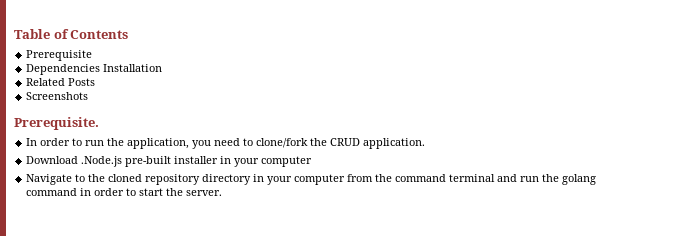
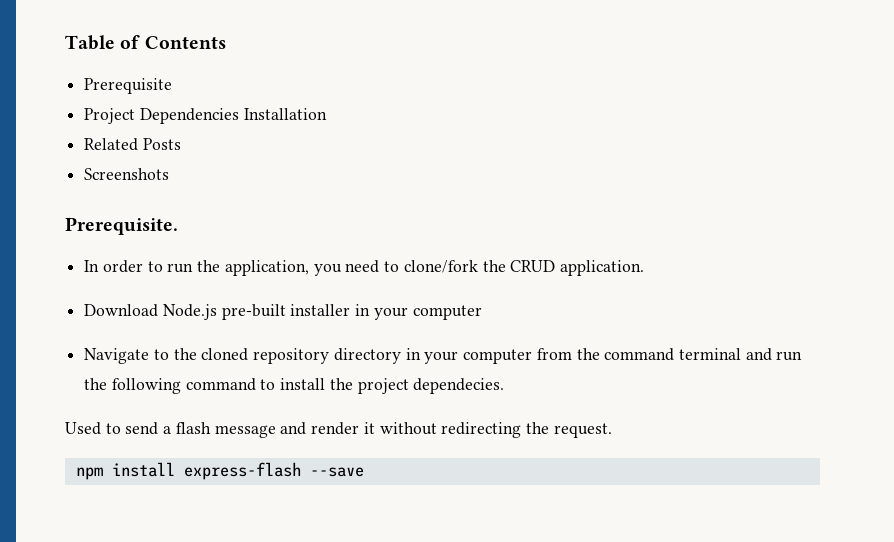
(93, 55) none -> [84,108,136,124] Project
[81,156,123,167] .Node.js -> [162,304,217,320] Node.js
[562,174,597,185] [26,188,223,196] golang command in order to start the server. -> [111,378,505,394] [65,422,612,438] [75,462,364,480] following command to install the project dependecies. // Used to send a flash message and render it without redirecting the request. // npm install express-flash --save

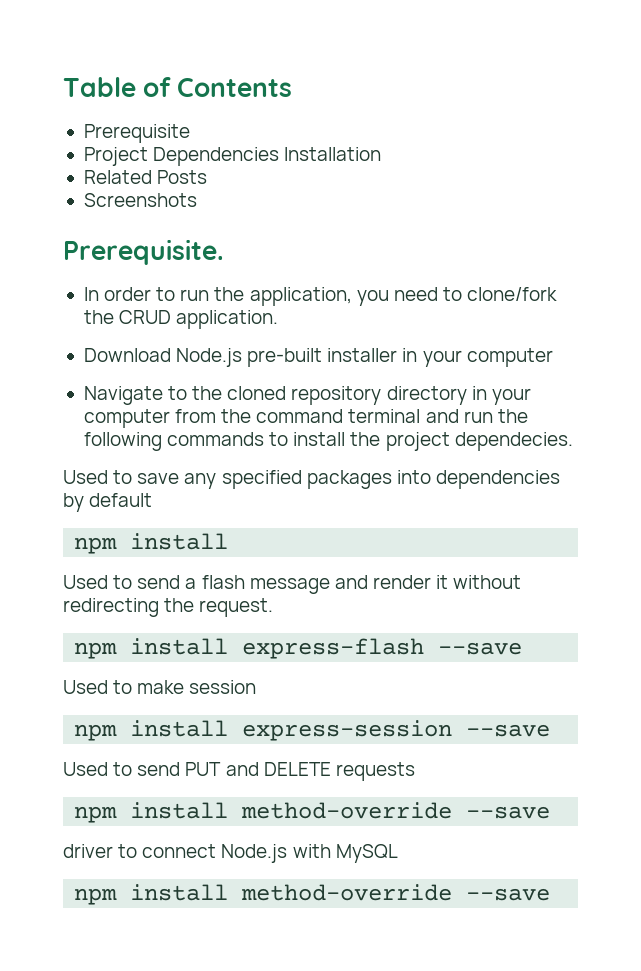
[185,378,256,391] command -> [167,432,265,446] commands
(505, 386) none -> [63,470,560,489] [63,493,153,512] [74,533,229,554] // Used to save any specified packages into dependencies by default // npm install
(364, 472) none -> [63,680,257,694] [74,720,551,741] [63,762,415,781] [74,802,551,823] [63,844,398,863] [74,884,551,905] // Used to make session // npm install express-session --save // Used to send PUT and DELETE requests // npm install method-override --save // driver to connect Node.js with MySQL // npm install method-override --save

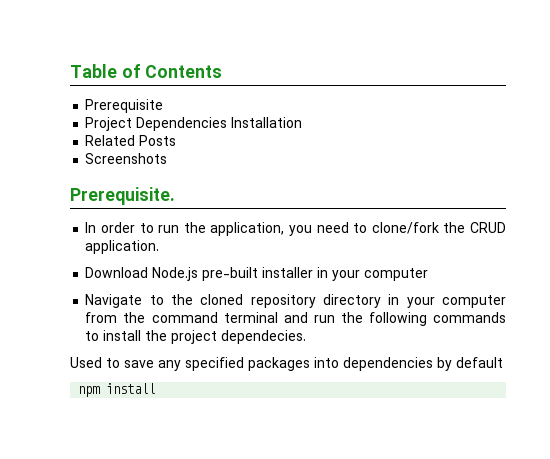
[63,575,522,594] [63,598,274,617] [74,638,523,659] [63,680,257,694] [74,720,551,741] [63,762,415,781] [74,802,551,823] [63,844,398,863] [74,884,551,905] // Used to send a flash message and render it without redirecting the request. // npm install express-flash --save // Used to make session // npm install express-session --save // Used to send PUT and DELETE requests // npm install method-override --save // driver to connect Node.js with MySQL // npm install method-override --save -> (156, 388) none

